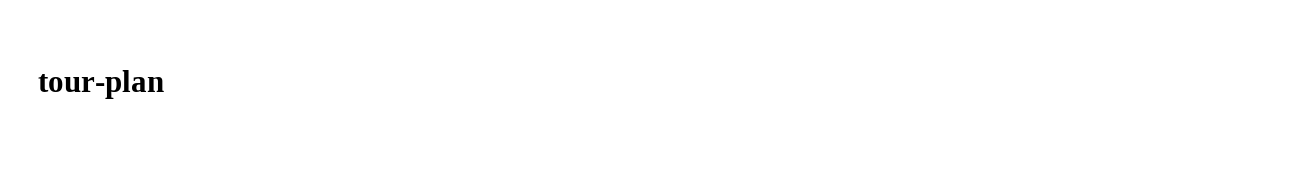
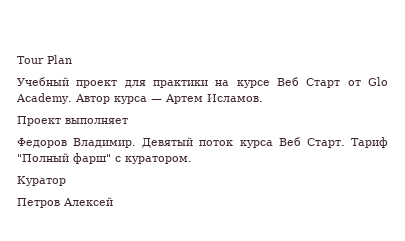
[38,70,164,99] tour-plan -> [17,55,72,64] [17,77,388,88] [16,93,263,104] [17,116,128,126] [17,137,389,148] [17,153,192,164] [17,176,66,186] [17,197,113,208] Tour Plan // Учебный проект для практики на курсе Веб Старт от Glo Academy. Автор курса — Артем Исламов. // Проект выполняет // Федоров Владимир. Девятый поток курса Веб Старт. Тариф "Полный фарш" с куратором. // Куратор // Петров Алексей

